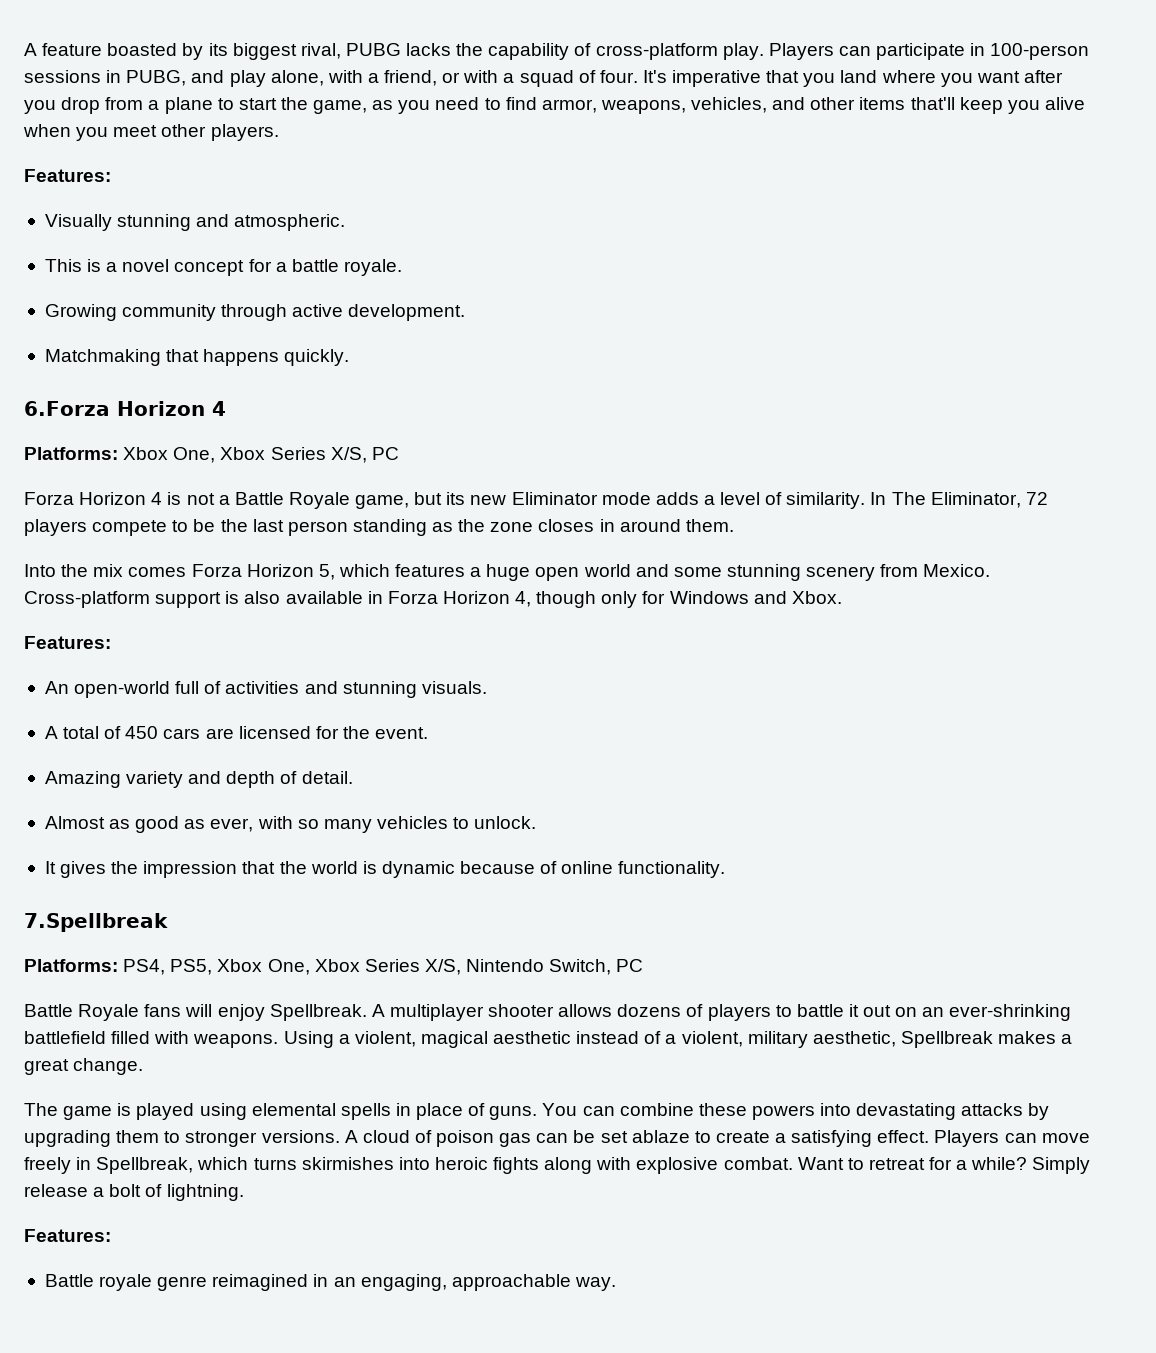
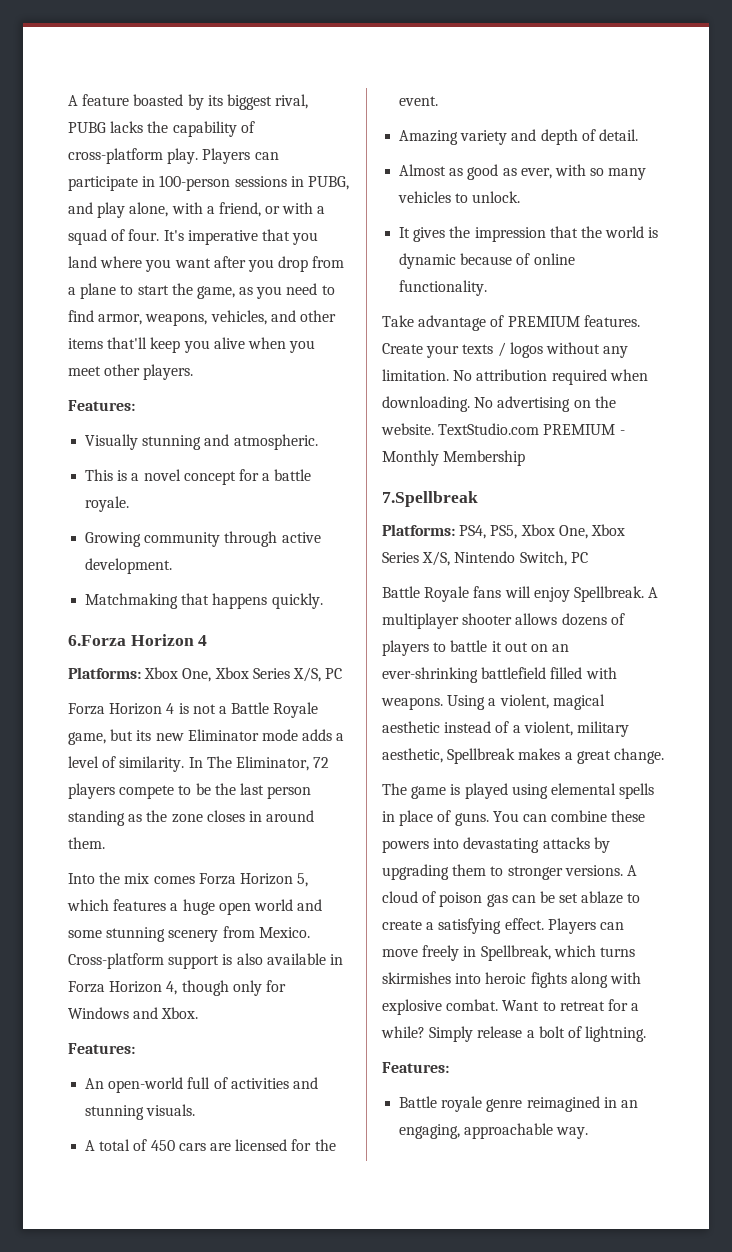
(726, 869) none -> [382,315,640,331] [382,342,629,358] [382,369,648,385] [382,396,616,412] [381,423,625,435] [382,450,526,466] // Take advantage of PREMIUM features. Create your texts / logos without any limitation. No attribution required when downloading. No advertising on the website. TextStudio.com PREMIUM - Monthly Membership

